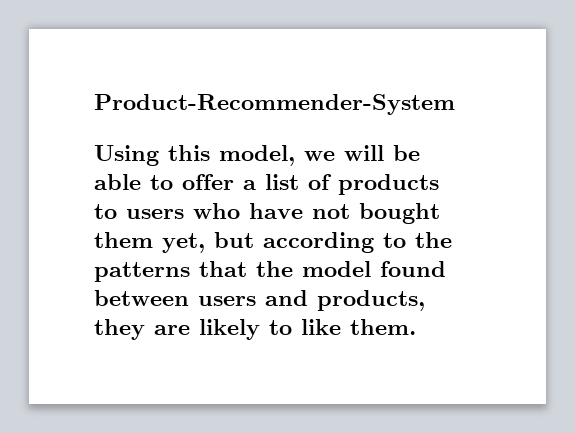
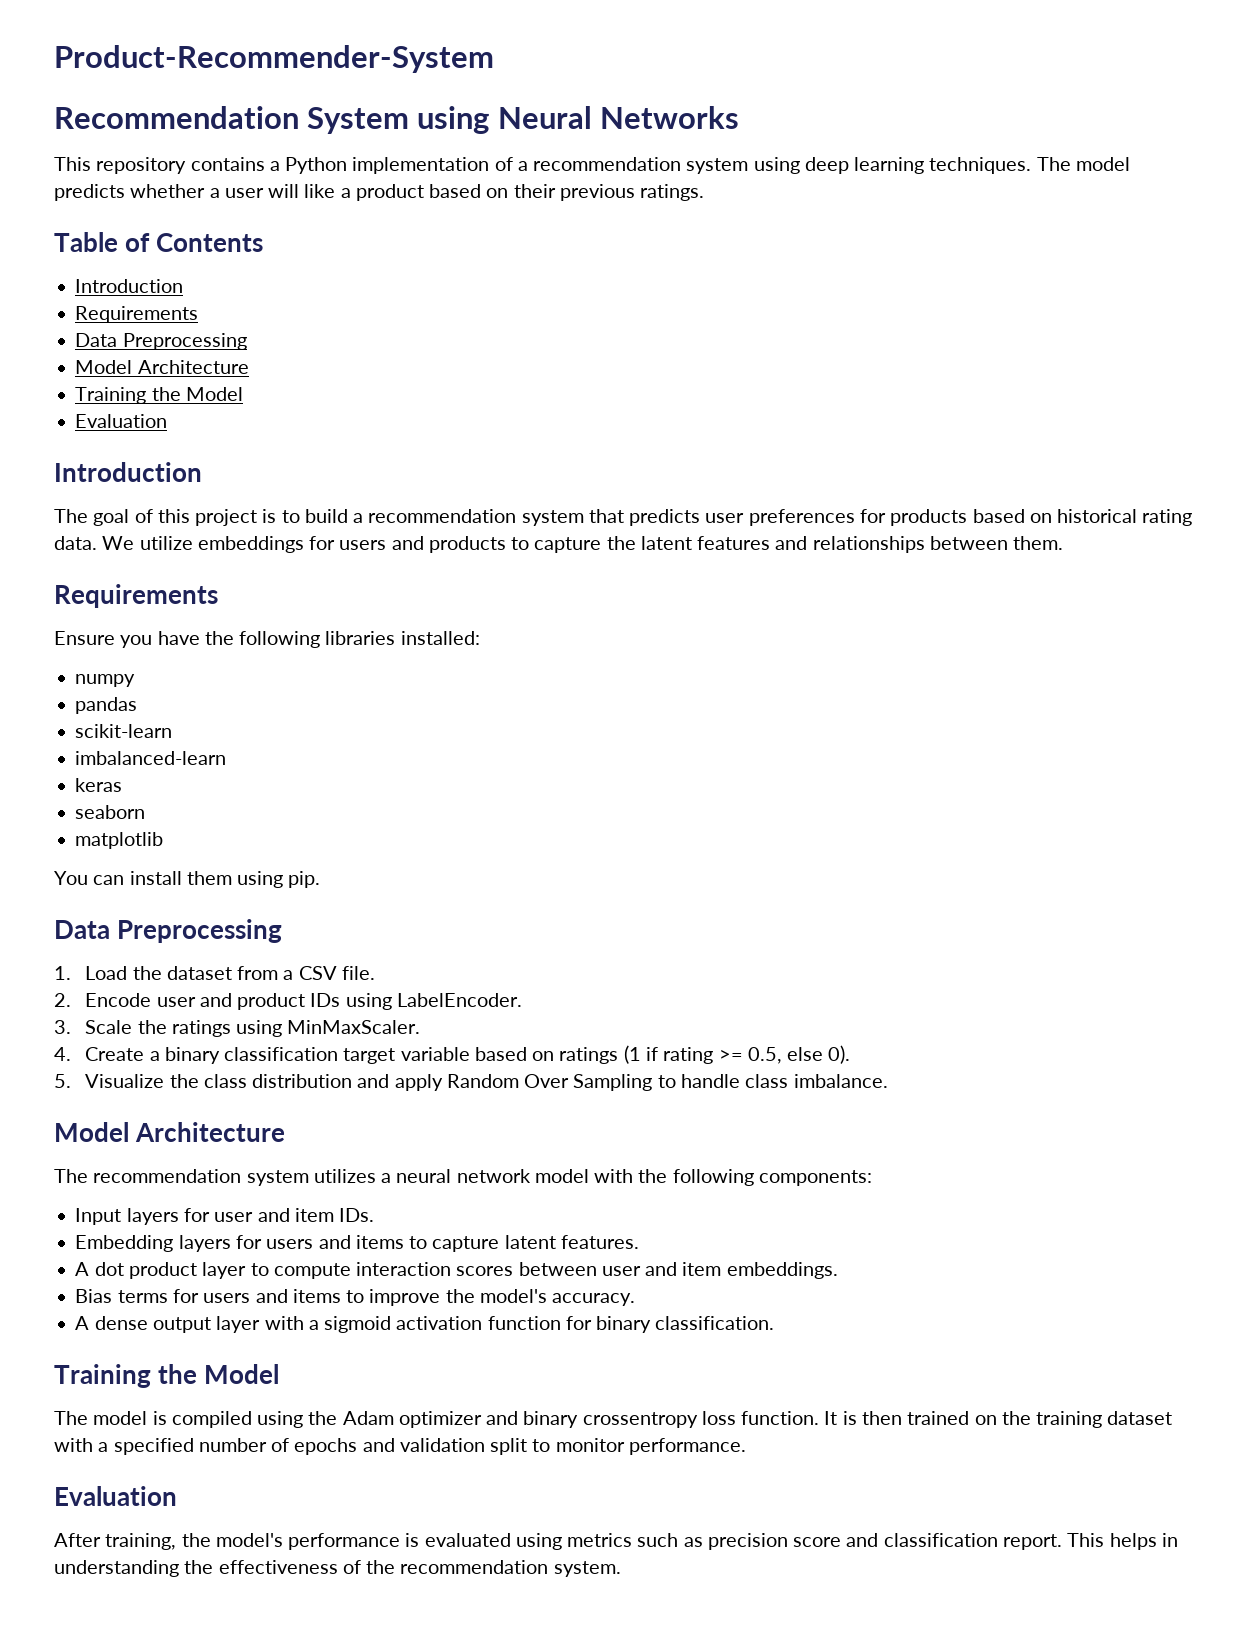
[94,145,420,166] [94,174,439,195] [94,203,440,224] [94,232,452,253] [94,261,446,282] [94,290,425,311] [94,319,416,340] Using this model, we will be able to offer a list of products to users who have not bought them yet, but according to the patterns that the model found between users and products, they are likely to like them. -> [54,106,739,134] [54,157,1130,174] [54,184,705,201] [54,232,264,252] [75,279,184,293] [75,306,199,323] [75,333,247,350] [75,360,249,374] [75,387,243,404] [75,414,168,428] [54,462,202,482] [54,509,1193,526] [54,536,1064,553] [54,584,218,608] [54,631,480,648] [75,674,136,687] [75,697,138,714] [75,724,173,738] [75,751,227,765] [75,778,123,792] [75,805,146,819] [75,832,164,849] [54,871,321,888] [54,919,283,943] [54,966,375,980] [54,993,522,1010] [54,1020,421,1037] [54,1045,851,1064] [54,1074,888,1091] [54,1122,286,1142] [54,1169,872,1186] [75,1208,375,1225] [75,1235,639,1252] [75,1262,838,1279] [75,1289,636,1306] [75,1316,775,1333] [54,1364,280,1388] [54,1411,1173,1428] [54,1438,746,1455] [54,1486,177,1506] [54,1533,1178,1550] [54,1560,621,1577] Recommendation System using Neural Networks // This repository contains a Python implementation of a recommendation system using deep learning techniques. The model predicts whether a user will like a product based on their previous ratings. // Table of Contents // Introduction // Requirements // Data Preprocessing // Model Architecture // Training the Model // Evaluation // Introduction // The goal of this project is to build a recommendation system that predicts user preferences for products based on historical rating data. We utilize embeddings for users and products to capture the latent features and relationships between them. // Requirements // Ensure you have the following libraries installed: // numpy // pandas // scikit-learn // imbalanced-learn // keras // seaborn // matplotlib // You can install them using pip. // Data Preprocessing // 1. Load the dataset from a CSV file. // 2. Encode user and product IDs using LabelEncoder. // 3. Scale the ratings using MinMaxScaler. // 4. Create a binary classification target variable based on ratings (1 if rating >= 0.5, else 0). // 5. Visualize the class distribution and apply Random Over Sampling to handle class imbalance. // Model Architecture // The recommendation system utilizes a neural network model with the following components: // Input layers for user and item IDs. // Embedding layers for users and items to capture latent features. // A dot product layer to compute interaction scores between user and item embeddings. // Bias terms for users and items to improve the model's accuracy. // A dense output layer with a sigmoid activation function for binary classification. // Training the Model // The model is compiled using the Adam optimizer and binary crossentropy loss function. It is then trained on the training dataset with a specified number of epochs and validation split to monitor performance. // Evaluation // After training, the model's performance is evaluated using metrics such as precision score and classification report. This helps in understanding the effectiveness of the recommendation system.

